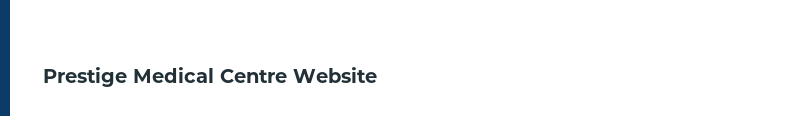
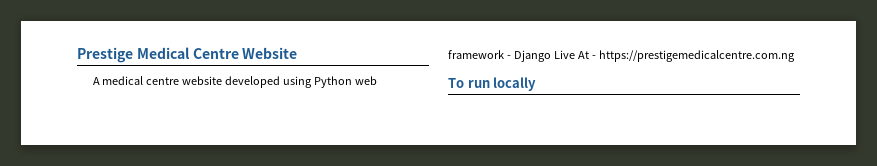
(377, 75) none -> [92,76,378,88] [448,50,795,62] [448,77,537,91] // A medical centre website developed using Python web framework - Django Live At - https://prestigemedicalcentre.com.ng // To run locally

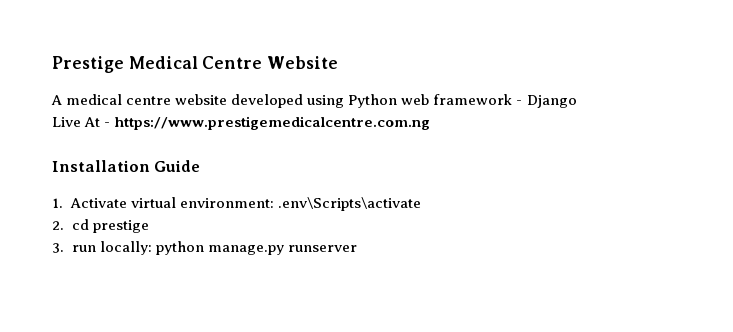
(551, 56) none -> (577, 101) //
[598,50,795,62] [448,77,537,91] https://prestigemedicalcentre.com.ng // To run locally -> [114,116,431,130] [52,160,201,172] [52,197,421,211] [52,219,149,233] [52,241,357,255] https://www.prestigemedicalcentre.com.ng // Installation Guide // 1. Activate virtual environment: .env\Scripts\activate // 2. cd prestige // 3. run locally: python manage.py runserver

